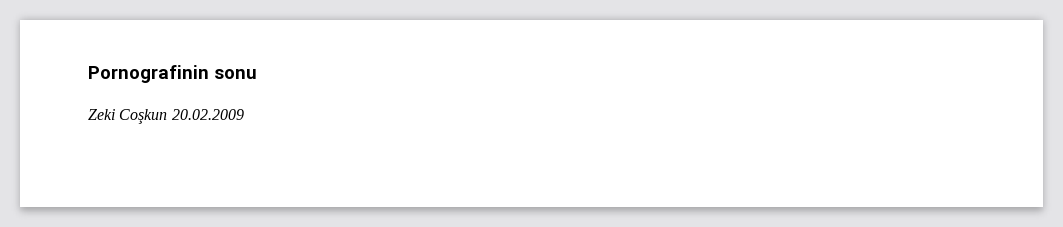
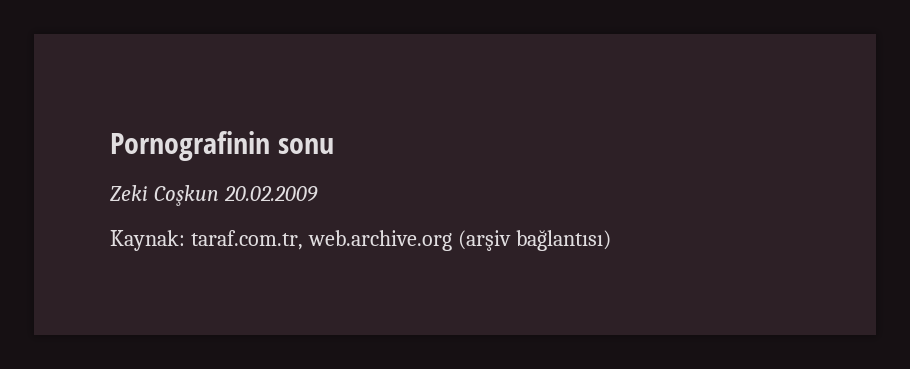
(244, 114) none -> [110,230,611,251] // Kaynak: taraf.com.tr, web.archive.org (arşiv bağlantısı)

